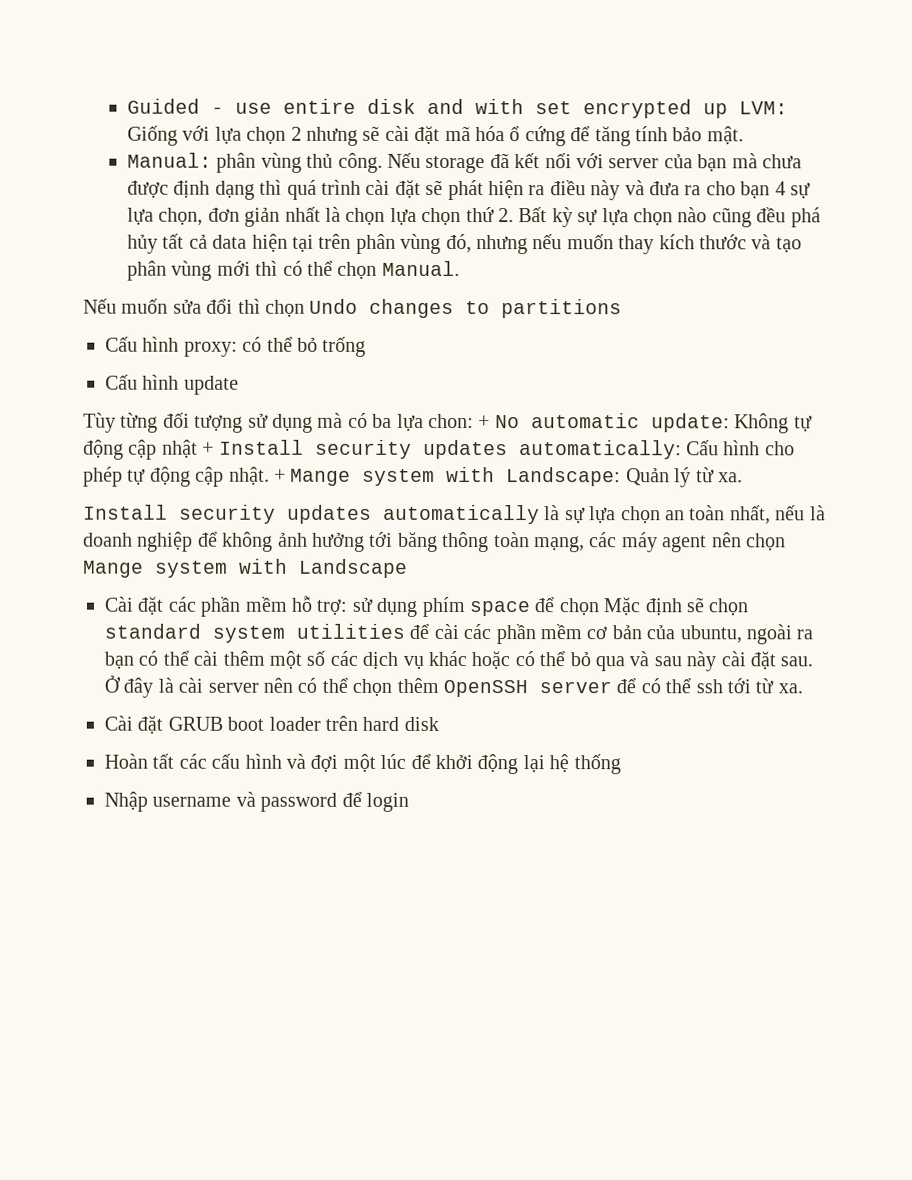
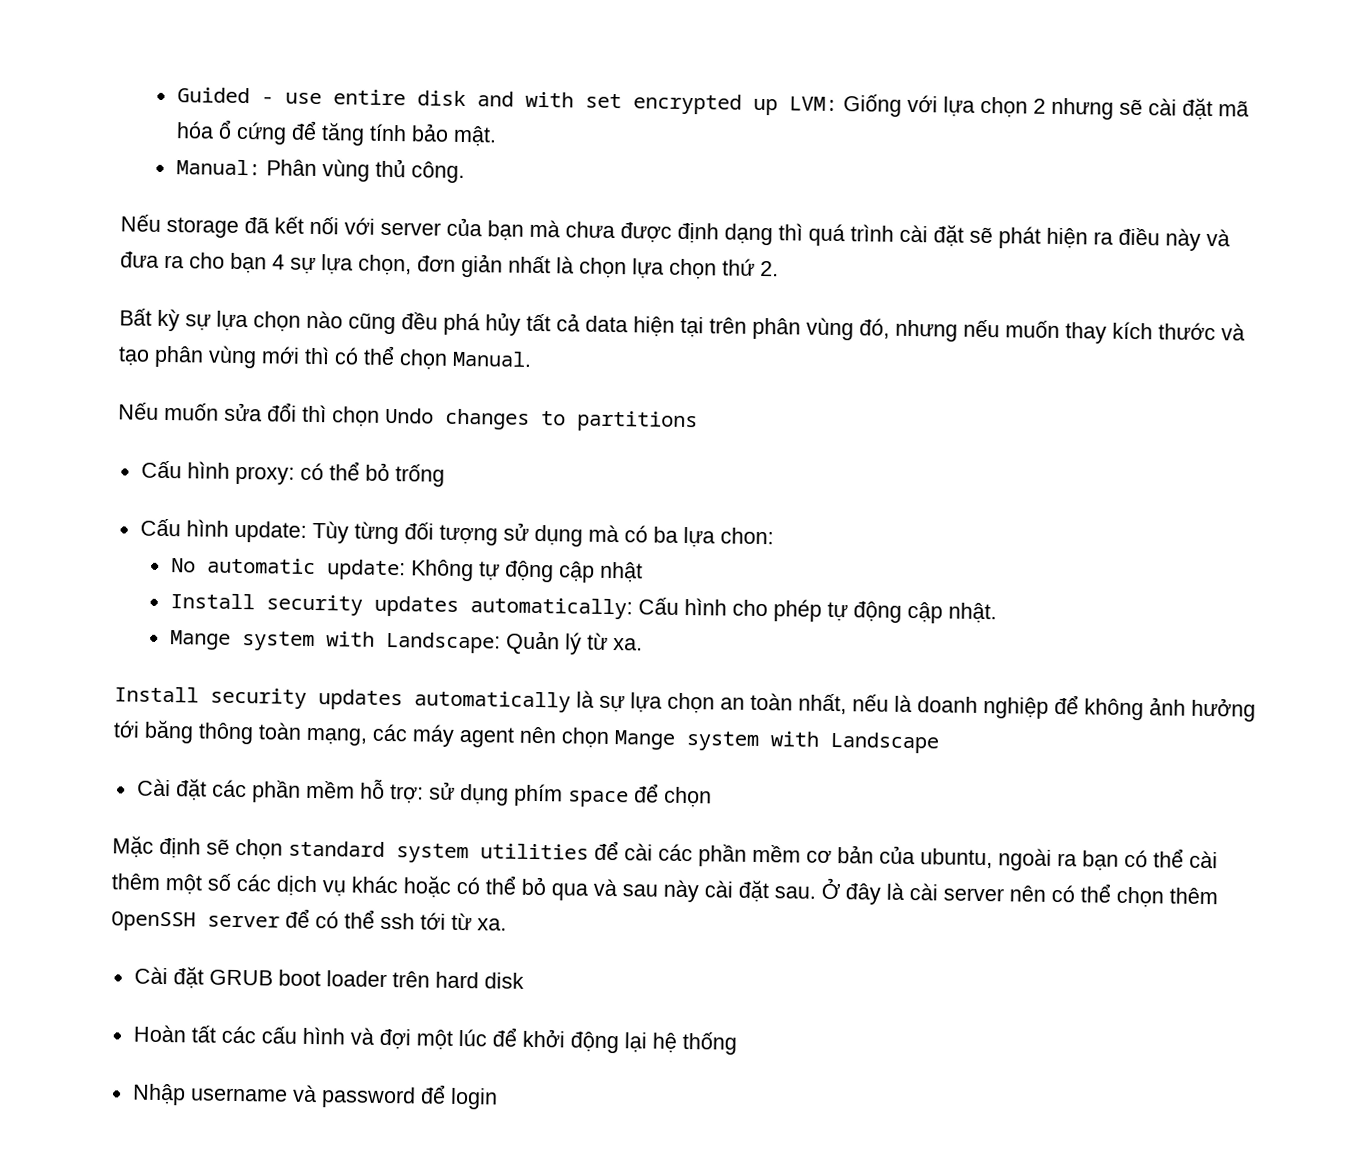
[216,152,257,173] phân -> [265,159,317,177] Phân
(383, 162) none -> (465, 172) //
(515, 215) none -> (779, 268) //
[183,375,239,395] update // -> [233,520,307,543] update:
[478,415,491,429] + -> (774, 536) //
[202,441,215,455] + -> (643, 572) //
[274,468,286,482] + -> (997, 613) //
(599, 607) none -> (712, 797) //

